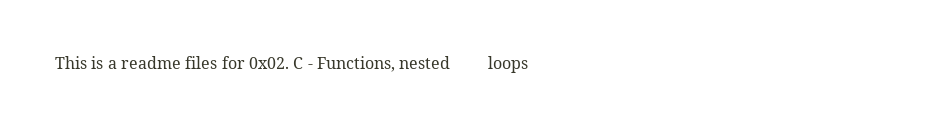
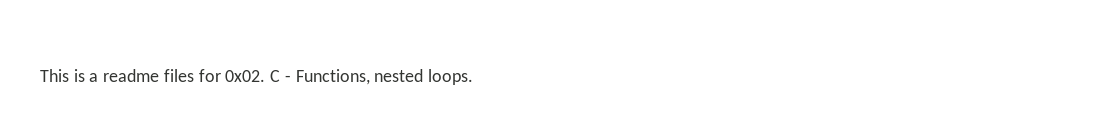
[488,56,528,73] loops -> [427,69,473,85] loops.

